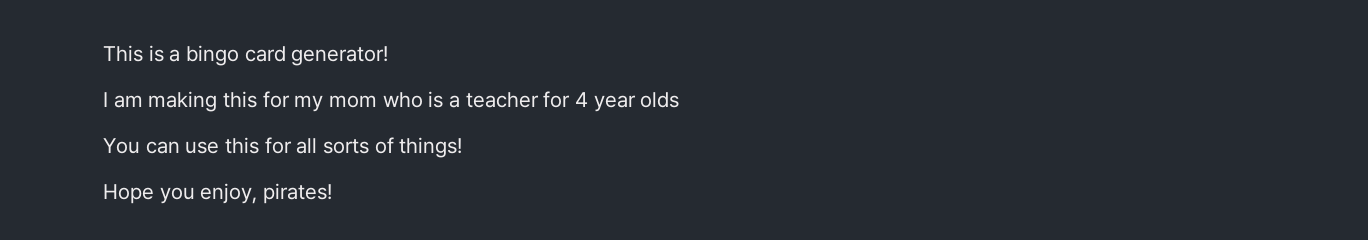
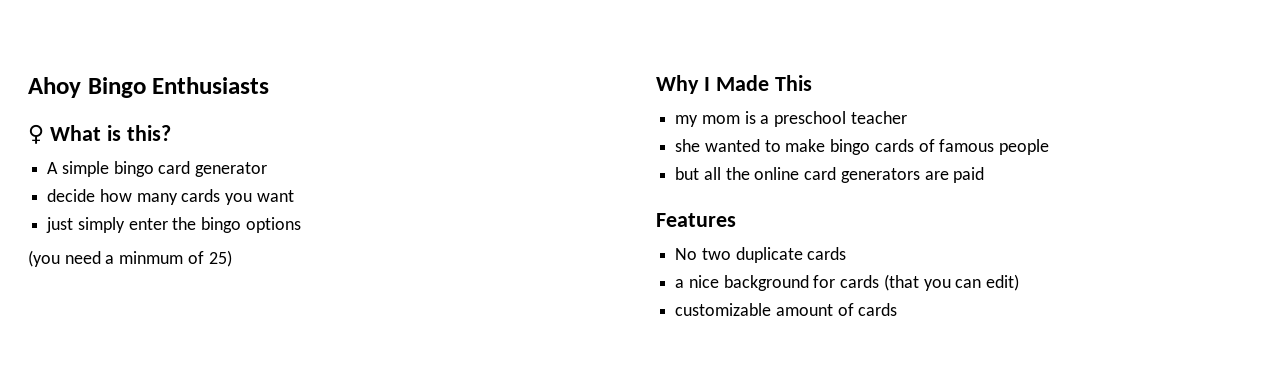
[103,45,389,66] [103,91,680,112] [103,137,463,158] [103,183,333,204] This is a bingo card generator! // I am making this for my mom who is a teacher for 4 year olds // You can use this for all sorts of things! // Hope you enjoy, pirates! -> [28,77,270,98] [28,124,171,144] [47,161,268,177] [47,189,294,205] [46,217,301,233] [28,250,232,267] [656,75,812,94] [675,111,907,127] [675,139,1050,155] [675,167,985,183] [656,213,736,227] [675,247,847,263] [675,274,1020,291] [675,303,898,316] Ahoy Bingo Enthusiasts // ♀ What is this? // A simple bingo card generator // decide how many cards you want // just simply enter the bingo options // (you need a minmum of 25) // Why I Made This // my mom is a preschool teacher // she wanted to make bingo cards of famous people // but all the online card generators are paid // Features // No two duplicate cards // a nice background for cards (that you can edit) // customizable amount of cards

